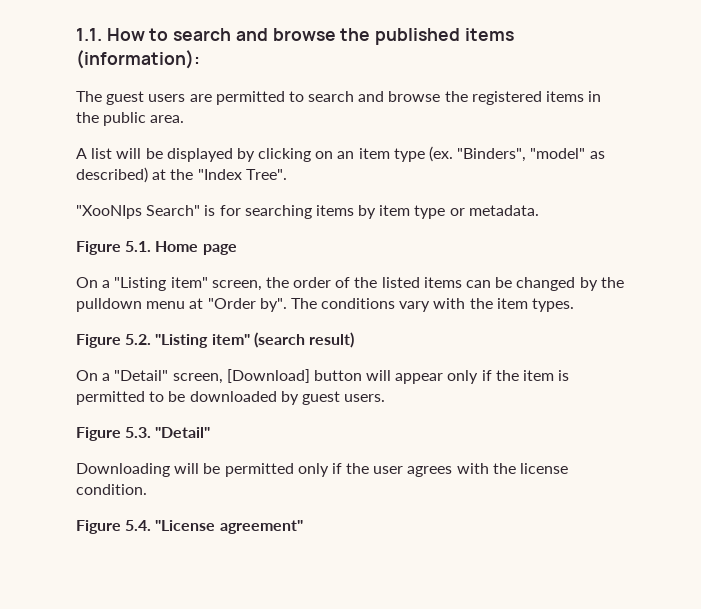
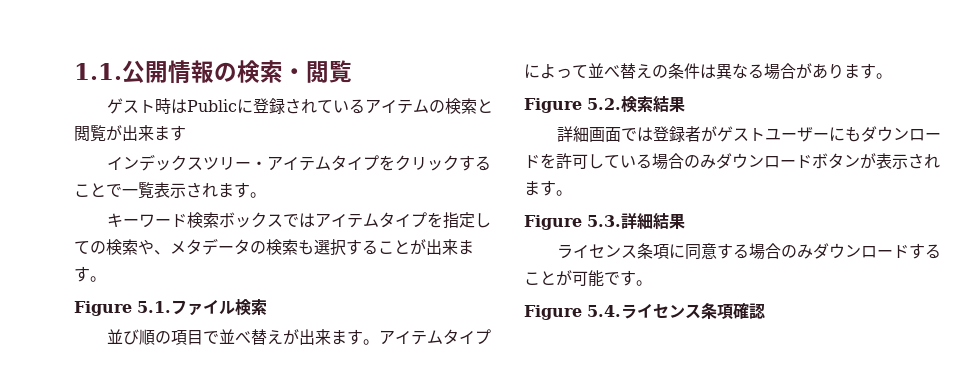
[106,28,514,45] [76,50,200,69] [76,91,602,105] [76,112,185,126] [76,146,605,162] [76,167,287,183] [76,205,539,219] [76,241,237,255] [76,277,624,291] [76,298,575,312] [76,332,354,348] [76,369,570,384] [76,391,386,405] [76,427,211,441] [76,463,569,477] [76,484,147,495] [76,520,303,534] How to search and browse the published items (information): // The guest users are permitted to search and browse the registered items in the public area. // A list will be displayed by clicking on an item type (ex. "Binders", "model" as described) at the "Index Tree". // "XooNIps Search" is for searching items by item type or metadata. // Figure 5.1. Home page // On a "Listing item" screen, the order of the listed items can be changed by the pulldown menu at "Order by". The conditions vary with the item types. // Figure 5.2. "Listing item" (search result) // On a "Detail" screen, [Download] button will appear only if the item is permitted to be downloaded by guest users. // Figure 5.3. "Detail" // Downloading will be permitted only if the user agrees with the license condition. // Figure 5.4. "License agreement" -> [122,60,352,84] [106,98,493,114] [74,125,186,142] [106,154,491,171] [74,182,266,199] [106,212,491,229] [74,238,474,256] [74,266,106,282] [74,298,267,316] [106,329,491,345] [524,63,892,80] [524,95,685,113] [556,126,941,142] [524,153,940,170] [524,180,572,196] [524,212,685,230] [556,243,941,260] [524,270,652,287] [524,302,765,320] 公開情報の検索・閲覧 // ゲスト時はPublicに登録されているアイテムの検索と閲覧が出来ます // インデックスツリー・アイテムタイプをクリックすることで一覧表示されます。 // キーワード検索ボックスではアイテムタイプを指定しての検索や、メタデータの検索も選択することが出来ます。 // Figure 5.1.ファイル検索 // 並び順の項目で並べ替えが出来ます。アイテムタイプによって並べ替えの条件は異なる場合があります。 // Figure 5.2.検索結果 // 詳細画面では登録者がゲストユーザーにもダウンロードを許可している場合のみダウンロードボタンが表示されます。 // Figure 5.3.詳細結果 // ライセンス条項に同意する場合のみダウンロードすることが可能です。 // Figure 5.4.ライセンス条項確認

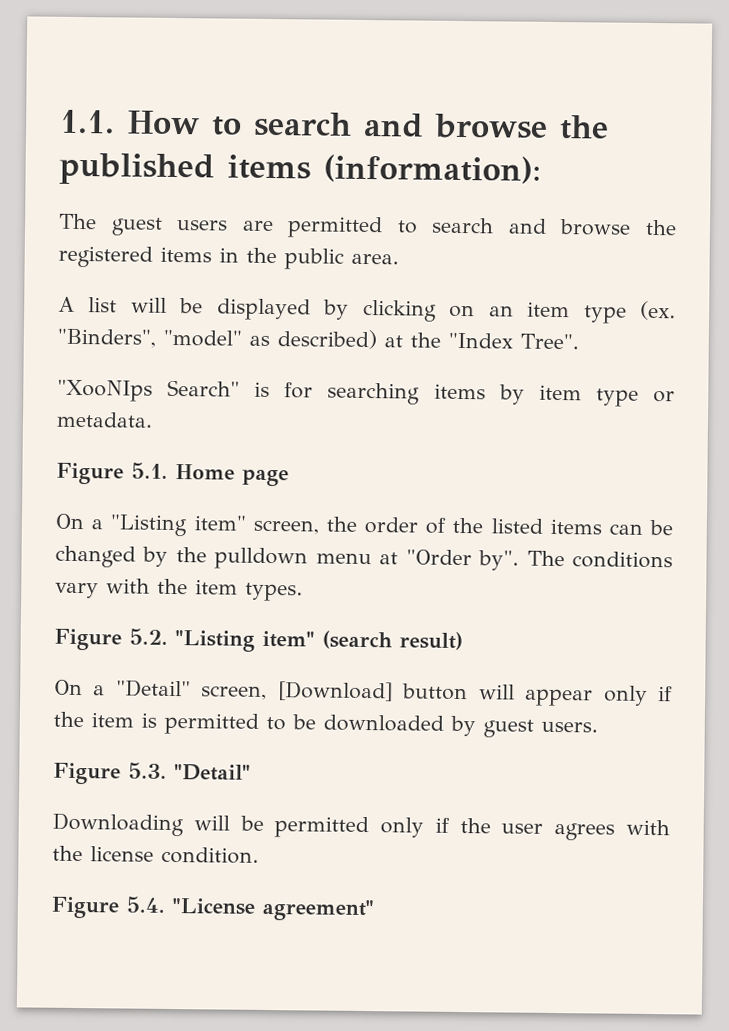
[122,60,352,84] [106,98,493,114] [74,125,186,142] [106,154,491,171] [74,182,266,199] [106,212,491,229] [74,238,474,256] [74,266,106,282] [74,298,267,316] [106,329,491,345] [524,63,892,80] [524,95,685,113] [556,126,941,142] [524,153,940,170] [524,180,572,196] [524,212,685,230] [556,243,941,260] [524,270,652,287] [524,302,765,320] 公開情報の検索・閲覧 // ゲスト時はPublicに登録されているアイテムの検索と閲覧が出来ます // インデックスツリー・アイテムタイプをクリックすることで一覧表示されます。 // キーワード検索ボックスではアイテムタイプを指定しての検索や、メタデータの検索も選択することが出来ます。 // Figure 5.1.ファイル検索 // 並び順の項目で並べ替えが出来ます。アイテムタイプによって並べ替えの条件は異なる場合があります。 // Figure 5.2.検索結果 // 詳細画面では登録者がゲストユーザーにもダウンロードを許可している場合のみダウンロードボタンが表示されます。 // Figure 5.3.詳細結果 // ライセンス条項に同意する場合のみダウンロードすることが可能です。 // Figure 5.4.ライセンス条項確認 -> [126,110,609,140] [59,152,541,187] [58,213,677,239] [58,245,399,270] [58,296,676,324] [57,328,579,350] [57,379,675,407] [56,411,153,428] [56,462,289,487] [55,513,673,537] [55,545,673,571] [55,578,303,602] [54,628,463,652] [54,679,674,707] [53,711,598,738] [53,762,251,785] [52,812,670,841] [52,845,259,864] [51,896,374,922] How to search and browse the published items (information): // The guest users are permitted to search and browse the registered items in the public area. // A list will be displayed by clicking on an item type (ex. "Binders", "model" as described) at the "Index Tree". // "XooNIps Search" is for searching items by item type or metadata. // Figure 5.1. Home page // On a "Listing item" screen, the order of the listed items can be changed by the pulldown menu at "Order by". The conditions vary with the item types. // Figure 5.2. "Listing item" (search result) // On a "Detail" screen, [Download] button will appear only if the item is permitted to be downloaded by guest users. // Figure 5.3. "Detail" // Downloading will be permitted only if the user agrees with the license condition. // Figure 5.4. "License agreement"

